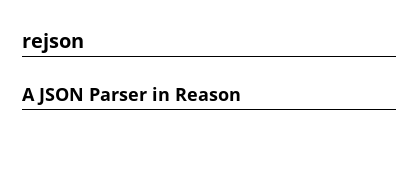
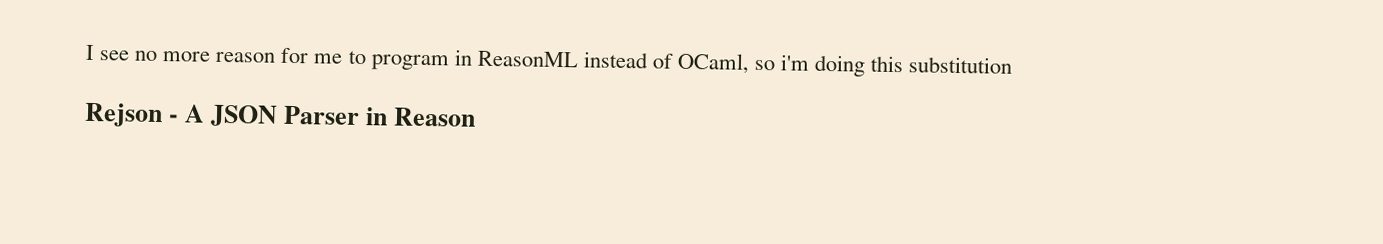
[22,33,84,53] rejson // -> [85,44,1013,77] [84,102,180,128] I see no more reason for me to program in ReasonML instead of OCaml, so i'm doing this substitution // Rejson -

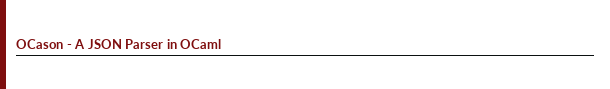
[85,44,1013,77] [84,102,163,128] I see no more reason for me to program in ReasonML instead of OCaml, so i'm doing this substitution // Rejson -> [16,39,63,49] OCason
[393,107,477,127] Reason -> [180,39,222,49] OCaml

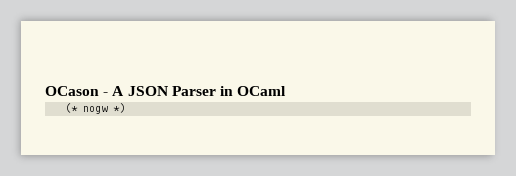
(222, 44) none -> [64,103,125,114] // (* nogw *)

